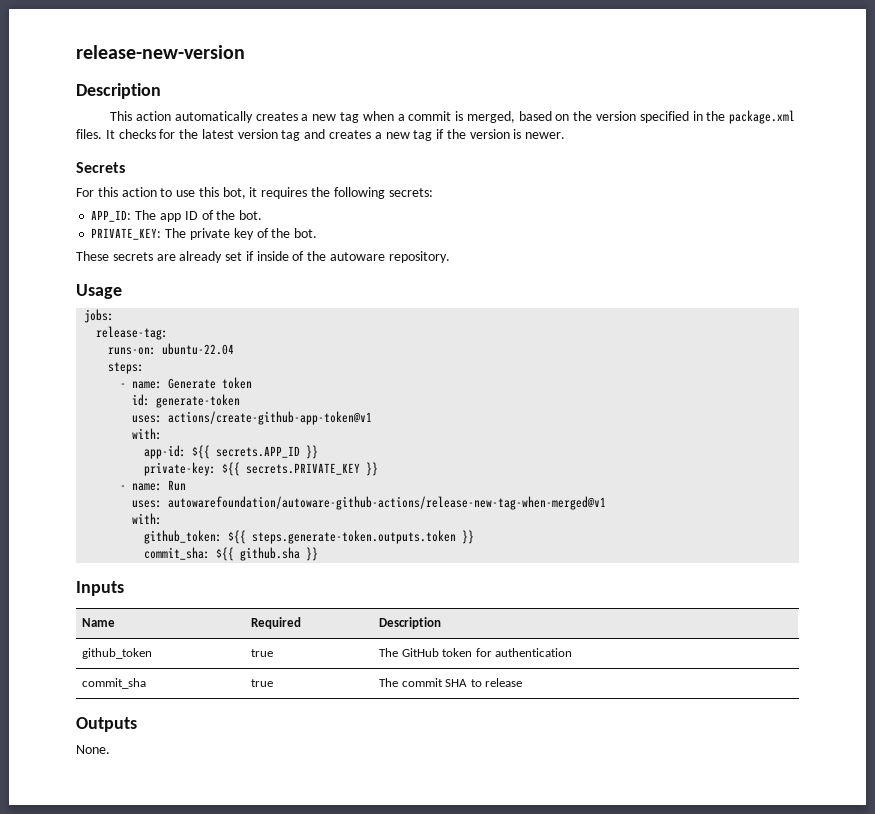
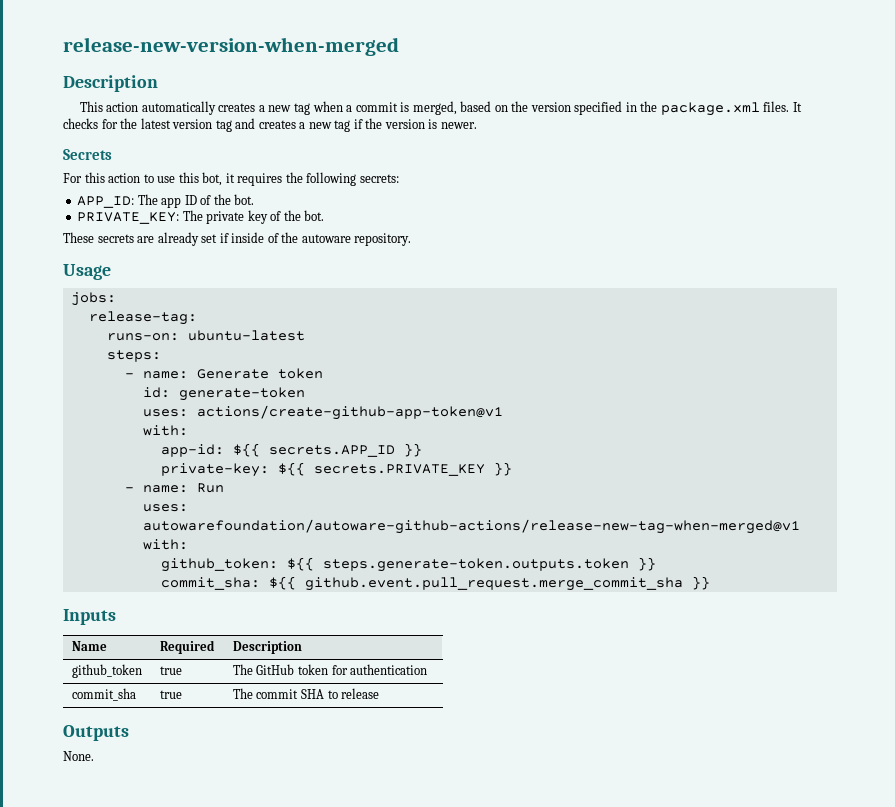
[76,45,245,59] release-new-version -> [63,37,399,56] release-new-version-when-merged
[162,343,235,355] ubuntu-22.04 -> [187,330,305,341] ubuntu-latest
[240,547,301,561] github.sha -> [304,577,683,591] github.event.pull_request.merge_commit_sha

